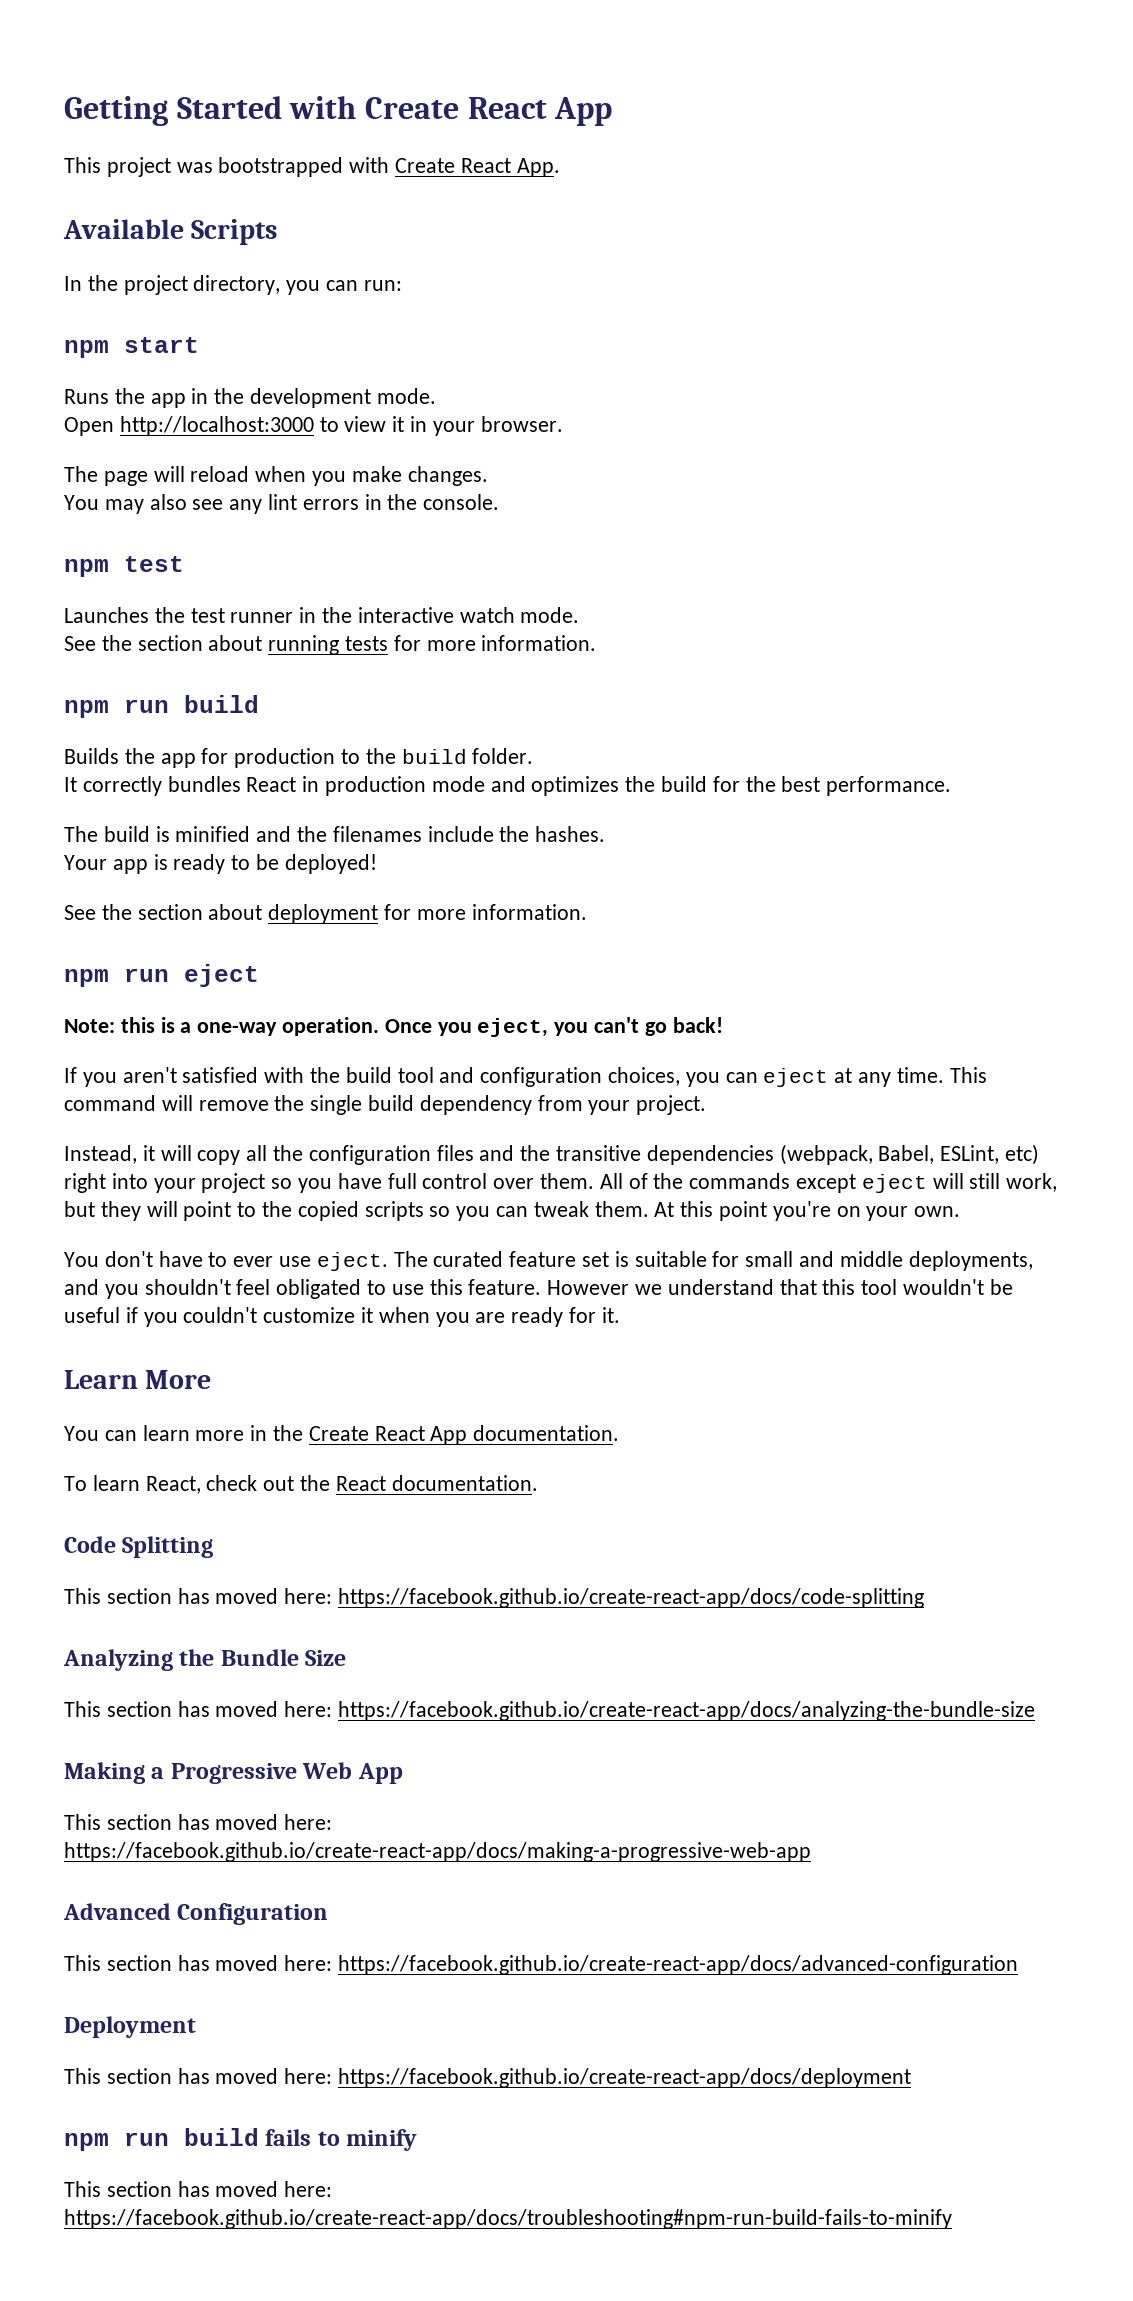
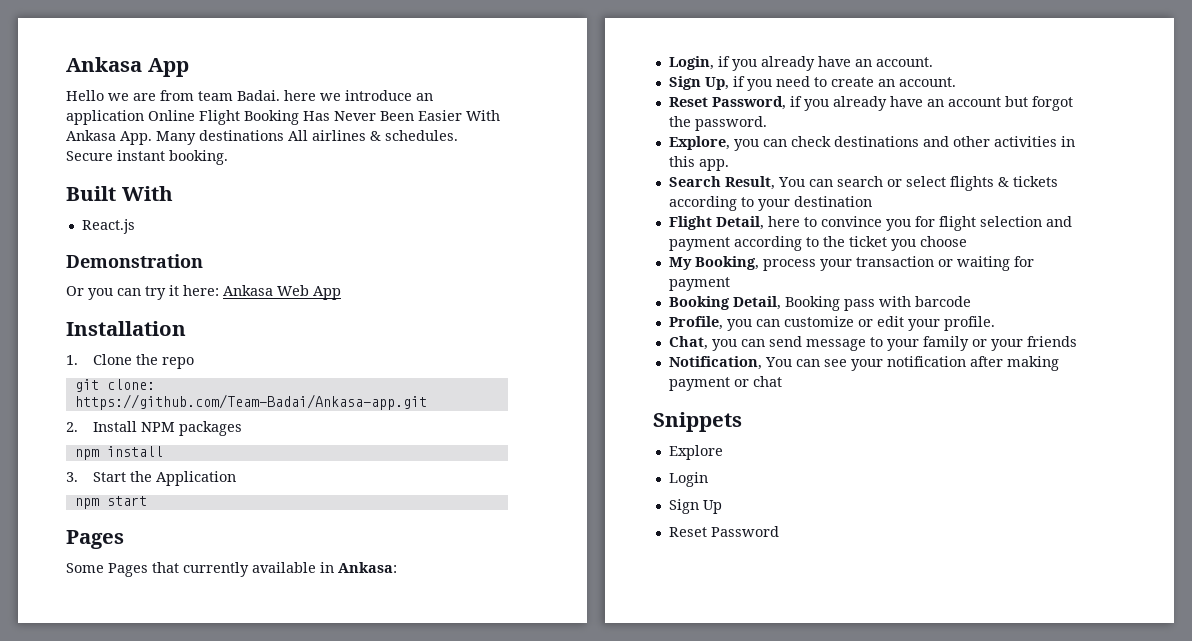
[64,96,613,126] [64,157,560,177] [63,219,278,245] [64,275,402,295] [64,337,199,358] [64,388,436,408] [64,416,563,436] [64,466,488,486] [64,494,500,514] [64,556,184,577] [64,607,580,623] [64,635,597,655] [64,695,259,718] [64,748,534,768] [64,776,952,796] [64,826,606,842] [64,854,377,874] [64,904,587,924] [64,964,259,987] [64,1017,723,1037] [64,1067,987,1087] [64,1095,707,1115] [64,1144,1040,1165] [64,1173,1058,1193] [64,1201,961,1221] [64,1251,1033,1271] [64,1279,1013,1299] [64,1307,620,1327] [64,1370,212,1389] [64,1425,620,1445] [64,1475,538,1494] [64,1536,214,1558] [64,1588,925,1608] [63,1649,347,1671] [64,1701,1036,1721] [64,1762,403,1784] [64,1814,333,1830] [64,1842,811,1862] [63,1903,329,1925] [64,1955,1019,1975] [64,2016,196,2038] [64,2068,912,2088] [64,2128,418,2151] [64,2181,333,2197] [64,2209,952,2229] Getting Started with Create React App // This project was bootstrapped with Create React App. // Available Scripts // In the project directory, you can run: // npm start // Runs the app in the development mode. // Open http://localhost:3000 to view it in your browser. // The page will reload when you make changes. // You may also see any lint errors in the console. // npm test // Launches the test runner in the interactive watch mode. // See the section about running tests for more information. // npm run build // Builds the app for production to the build folder. // It correctly bundles React in production mode and optimizes the build for the best performance. // The build is minified and the filenames include the hashes. // Your app is ready to be deployed! // See the section about deployment for more information. // npm run eject // Note: this is a one-way operation. Once you eject, you can't go back! // If you aren't satisfied with the build tool and configuration choices, you can eject at any time. This command will remove the single build dependency from your project. // Instead, it will copy all the configuration files and the transitive dependencies (webpack, Babel, ESLint, etc) right into your project so you have full control over them. All of the commands except eject will still work, but they will point to the copied scripts so you can tweak them. At this point you're on your own. // You don't have to ever use eject. The curated feature set is suitable for small and middle deployments, and you shouldn't feel obligated to use this feature. However we understand that this tool wouldn't be useful if you couldn't customize it when you are ready for it. // Learn More // You can learn more in the Create React App documentation. // To learn React, check out the React documentation. // Code Splitting // This section has moved here: https://facebook.github.io/create-react-app/docs/code-splitting // Analyzing the Bundle Size // This section has moved here: https://facebook.github.io/create-react-app/docs/analyzing-the-bundle-size // Making a Progressive Web App // This section has moved here: https://facebook.github.io/create-react-app/docs/making-a-progressive-web-app // Advanced Configuration // This section has moved here: https://facebook.github.io/create-react-app/docs/advanced-configuration // Deployment // This section has moved here: https://facebook.github.io/create-react-app/docs/deployment // npm run build fails to minify // This section has moved here: https://facebook.github.io/create-react-app/docs/troubleshooting#npm-run-build-fails-to-minify -> [66,57,189,77] [66,90,433,101] [66,110,500,125] [66,130,458,145] [66,150,228,165] [66,186,173,201] [81,219,135,234] [66,254,203,268] [66,285,341,300] [66,321,186,336] [66,354,194,369] [74,379,155,392] [74,394,427,410] [66,421,242,436] [74,446,163,460] [66,471,236,486] [74,496,147,509] [66,530,124,549] [66,562,397,577] [668,56,933,71] [668,76,956,91] [668,96,1073,111] [668,116,767,131] [668,136,1075,151] [668,156,729,171] [668,176,1058,191] [668,196,872,211] [668,216,1072,231] [668,236,967,251] [668,256,1034,271] [668,277,730,291] [668,296,971,311] [668,316,995,331] [668,336,1077,351] [668,356,1059,371] [668,376,782,391] [653,412,742,432] [668,445,723,460] [668,472,708,487] [668,499,722,514] [668,526,779,537] Ankasa App // Hello we are from team Badai. here we introduce an application Online Flight Booking Has Never Been Easier With Ankasa App. Many destinations All airlines & schedules. Secure instant booking. // Built With // React.js // Demonstration // Or you can try it here: Ankasa Web App // Installation // 1. Clone the repo // git clone: https://github.com/Team-Badai/Ankasa-app.git // 2. Install NPM packages // npm install // 3. Start the Application // npm start // Pages // Some Pages that currently available in Ankasa: // Login, if you already have an account. // Sign Up, if you need to create an account. // Reset Password, if you already have an account but forgot the password. // Explore, you can check destinations and other activities in this app. // Search Result, You can search or select flights & tickets according to your destination // Flight Detail, here to convince you for flight selection and payment according to the ticket you choose // My Booking, process your transaction or waiting for payment // Booking Detail, Booking pass with barcode // Profile, you can customize or edit your profile. // Chat, you can send message to your family or your friends // Notification, You can see your notification after making payment or chat // Snippets // Explore // Login // Sign Up // Reset Password

